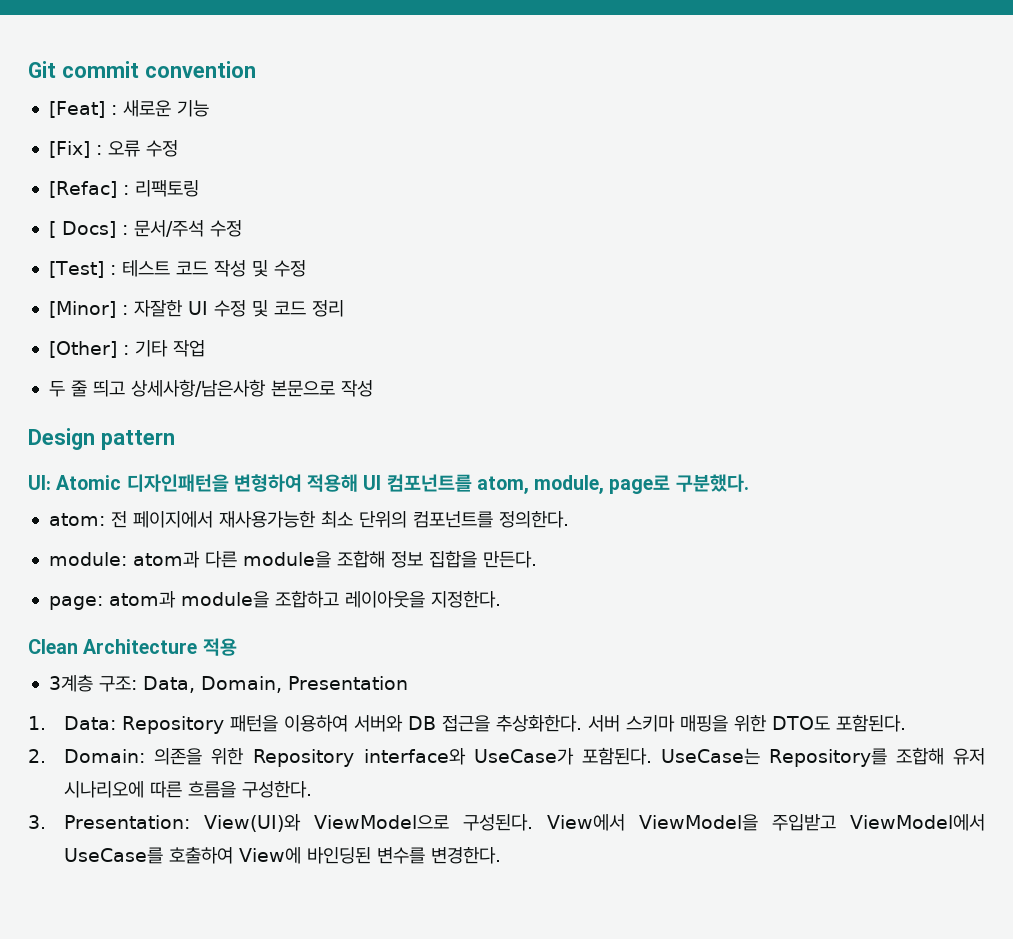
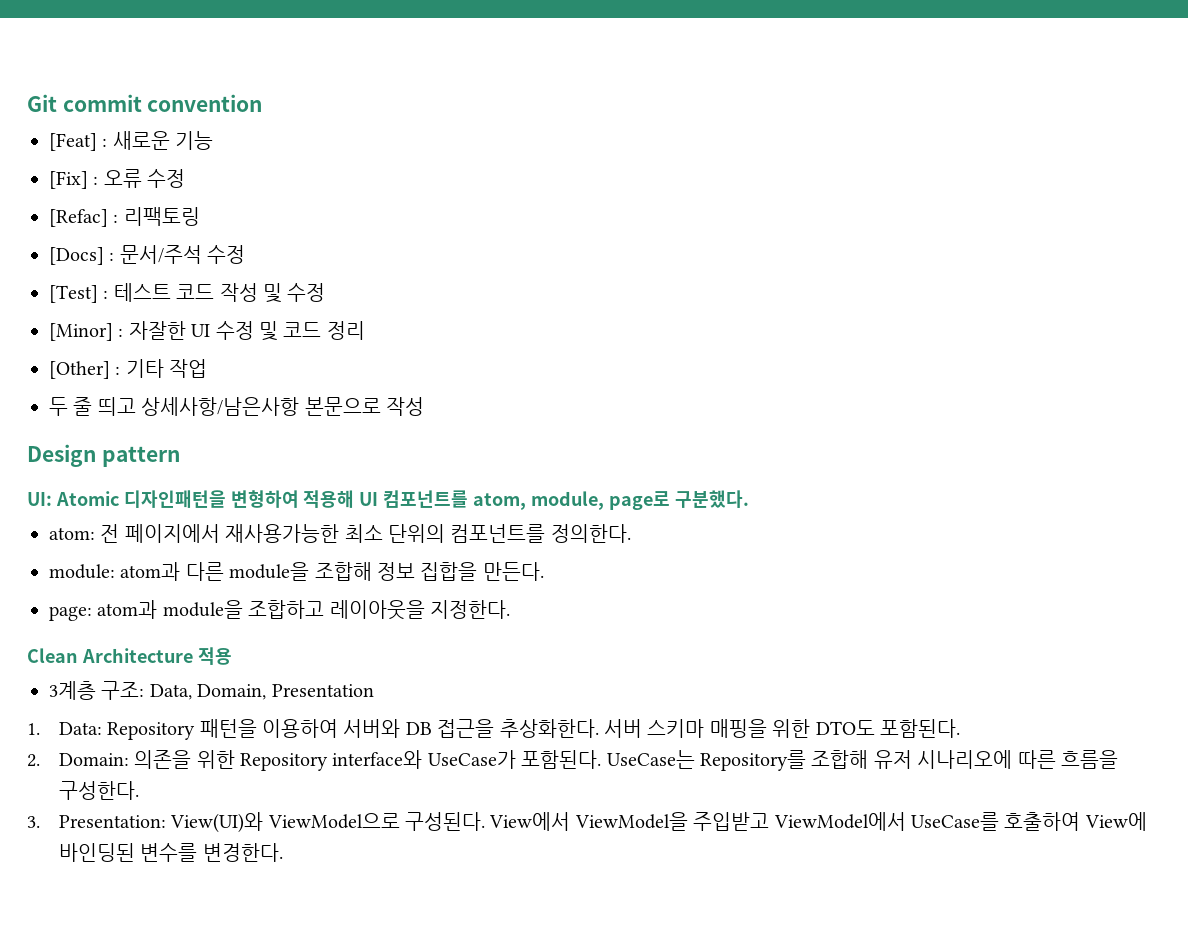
[48,221,116,238] [ Docs] -> [49,247,104,265] [Docs]

